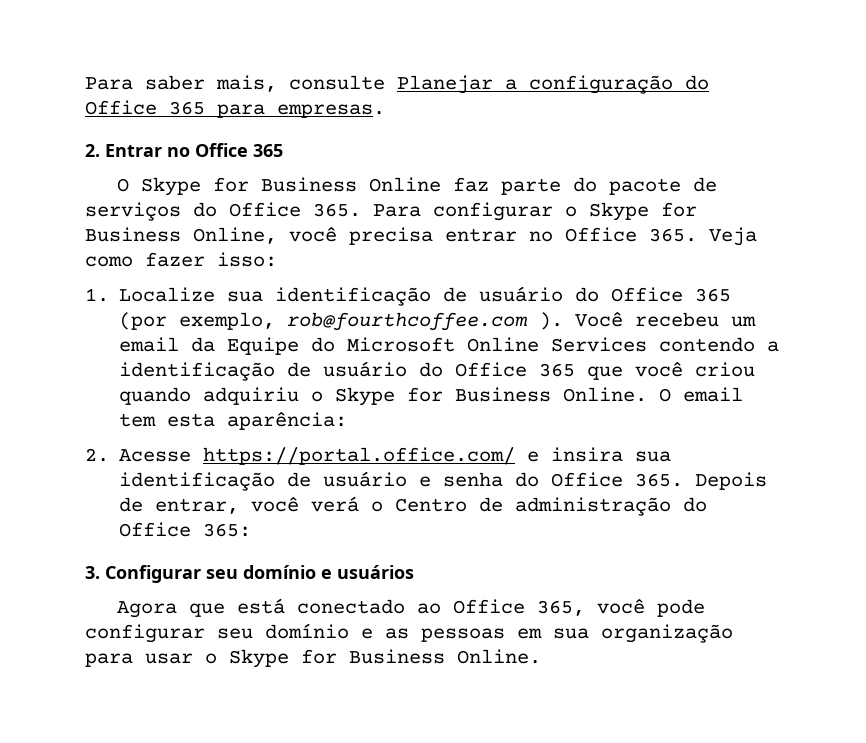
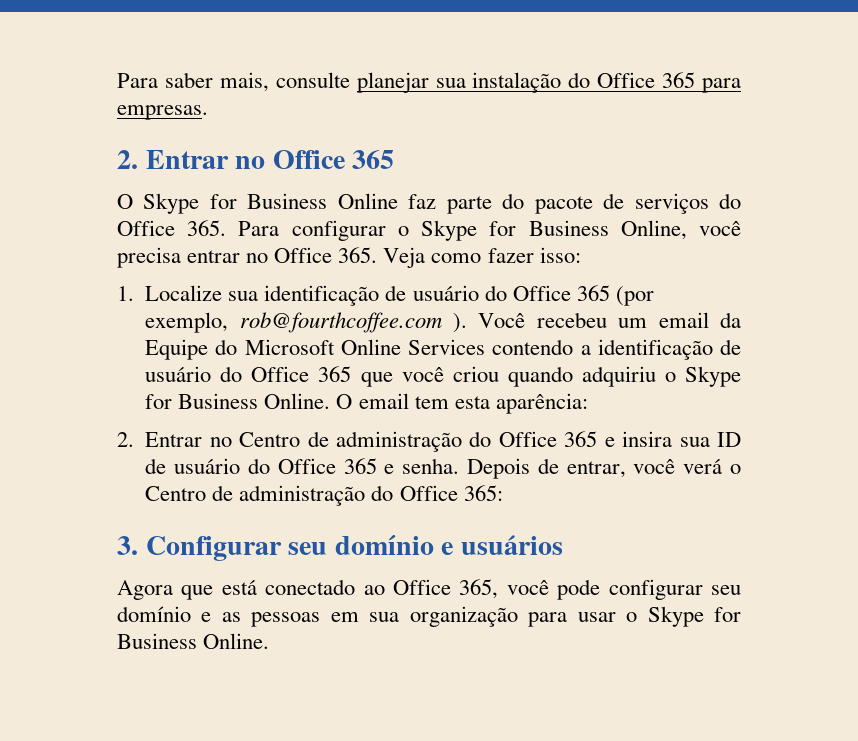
[397,75,673,94] Planejar a configuração -> [356,72,562,93] planejar sua instalação
[119,447,516,465] Acesse https://portal.office.com/ -> [145,431,598,452] Entrar no Centro de administração do Office 365
[119,471,684,491] identificação de usuário e senha do Office 365. -> [717,432,741,447] [145,458,460,474] ID de usuário do Office 365 e senha.

